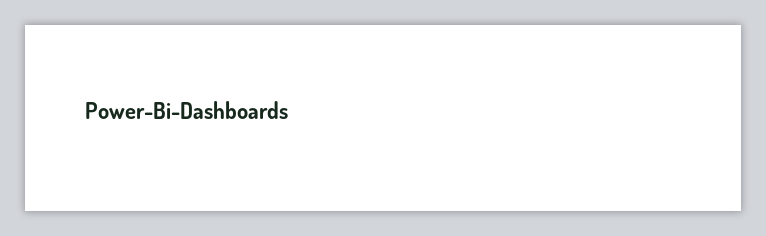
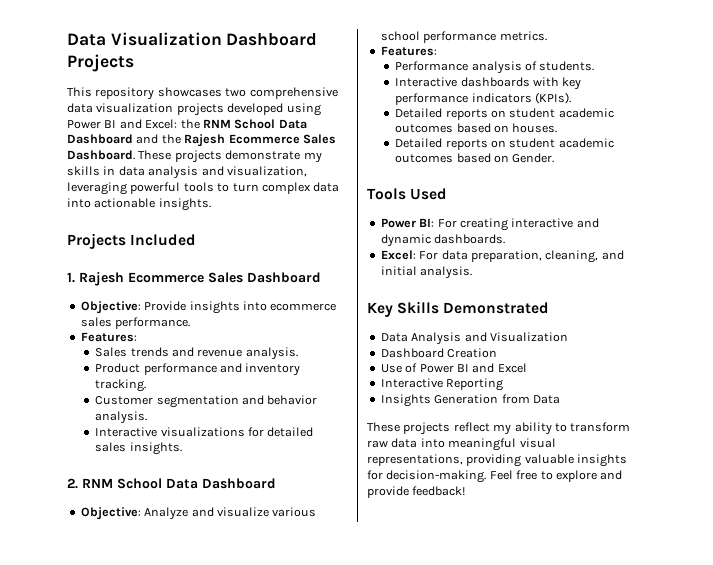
[85,101,288,119] Power-Bi-Dashboards -> [67,32,318,46] [67,54,134,72] [67,87,338,100] [67,103,321,116] [67,119,307,129] [67,134,336,147] [67,150,322,163] [67,166,307,179] [67,182,340,195] [67,198,211,211] [67,233,197,249] [67,272,321,286] [80,301,337,314] [80,317,191,329] [80,332,137,342] [95,347,298,360] [95,363,301,376] [95,379,147,392] [95,395,318,408] [95,411,148,424] [95,427,314,437] [95,442,182,455] [67,478,276,489] [80,507,317,520] [380,31,547,43] [380,46,437,56] [395,61,595,74] [395,77,582,90] [395,92,572,105] [395,108,614,120] [395,123,558,133] [395,138,614,150] [395,153,555,163] [367,188,448,200] [380,218,599,231] [380,234,506,247] [380,250,624,263] [380,266,473,279] [367,301,550,317] [380,332,568,345] [380,348,498,358] [380,363,527,373] [380,378,504,391] [380,394,560,407] [367,422,631,435] [367,438,556,451] [367,454,628,467] [367,470,623,483] [367,486,466,498] Data Visualization Dashboard Projects // This repository showcases two comprehensive data visualization projects developed using Power BI and Excel: the RNM School Data Dashboard and the Rajesh Ecommerce Sales Dashboard. These projects demonstrate my skills in data analysis and visualization, leveraging powerful tools to turn complex data into actionable insights. // Projects Included // 1. Rajesh Ecommerce Sales Dashboard // Objective: Provide insights into ecommerce sales performance. // Features: // Sales trends and revenue analysis. // Product performance and inventory tracking. // Customer segmentation and behavior analysis. // Interactive visualizations for detailed sales insights. // 2. RNM School Data Dashboard // Objective: Analyze and visualize various school performance metrics. // Features: // Performance analysis of students. // Interactive dashboards with key performance indicators (KPIs). // Detailed reports on student academic outcomes based on houses. // Detailed reports on student academic outcomes based on Gender. // Tools Used // Power BI: For creating interactive and dynamic dashboards. // Excel: For data preparation, cleaning, and initial analysis. // Key Skills Demonstrated // Data Analysis and Visualization // Dashboard Creation // Use of Power BI and Excel // Interactive Reporting // Insights Generation from Data // These projects reflect my ability to transform raw data into meaningful visual representations, providing valuable insights for decision-making. Feel free to explore and provide feedback!

